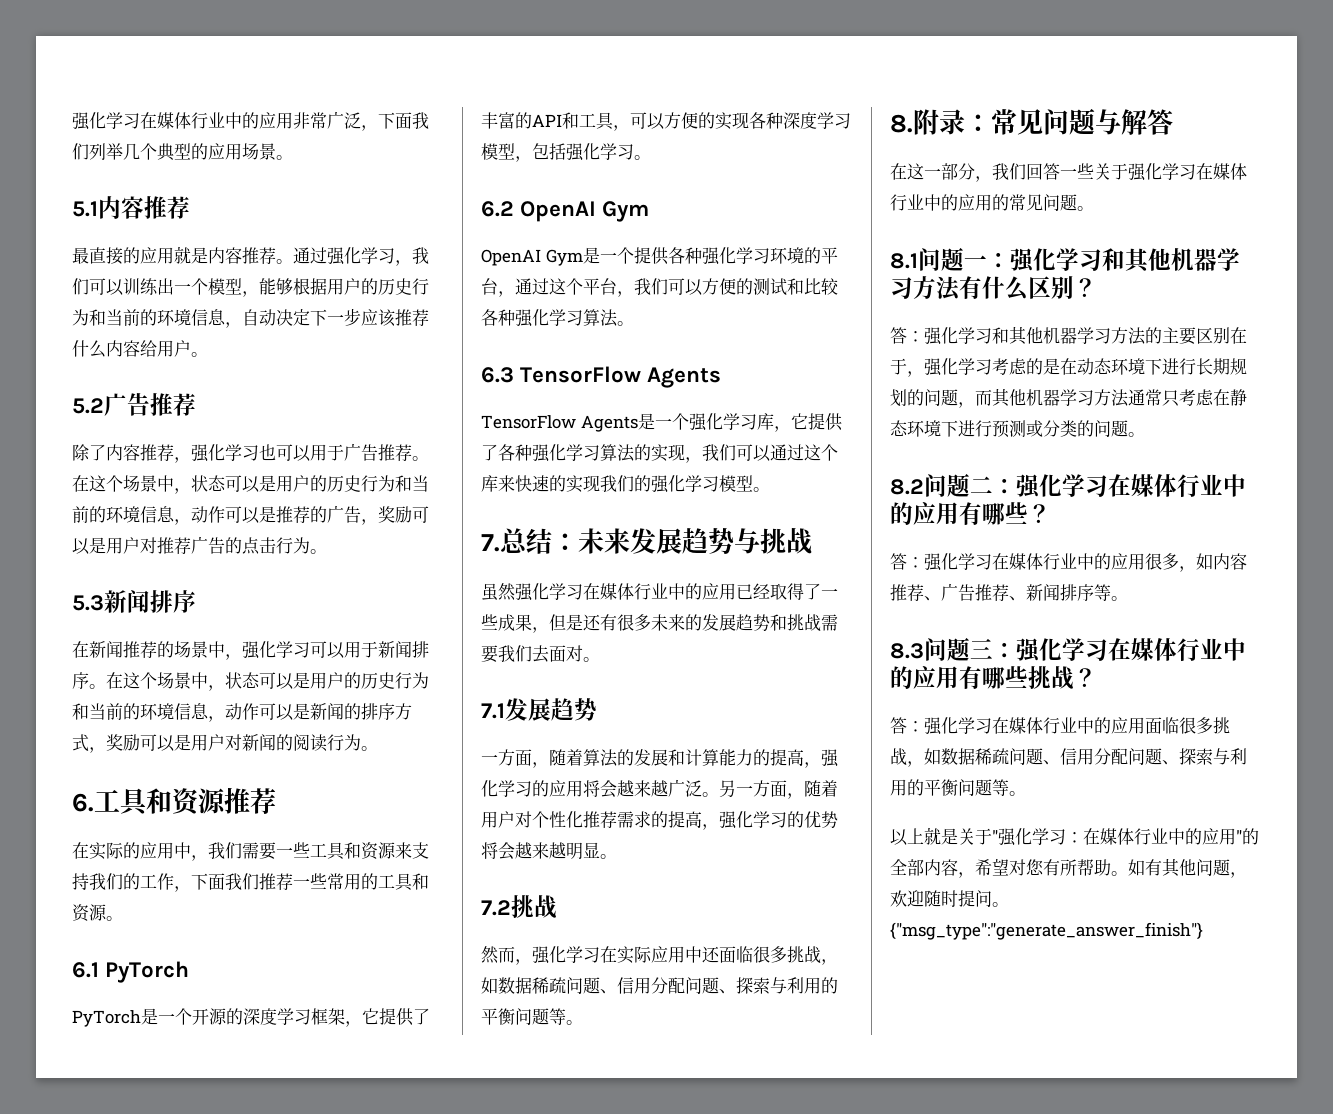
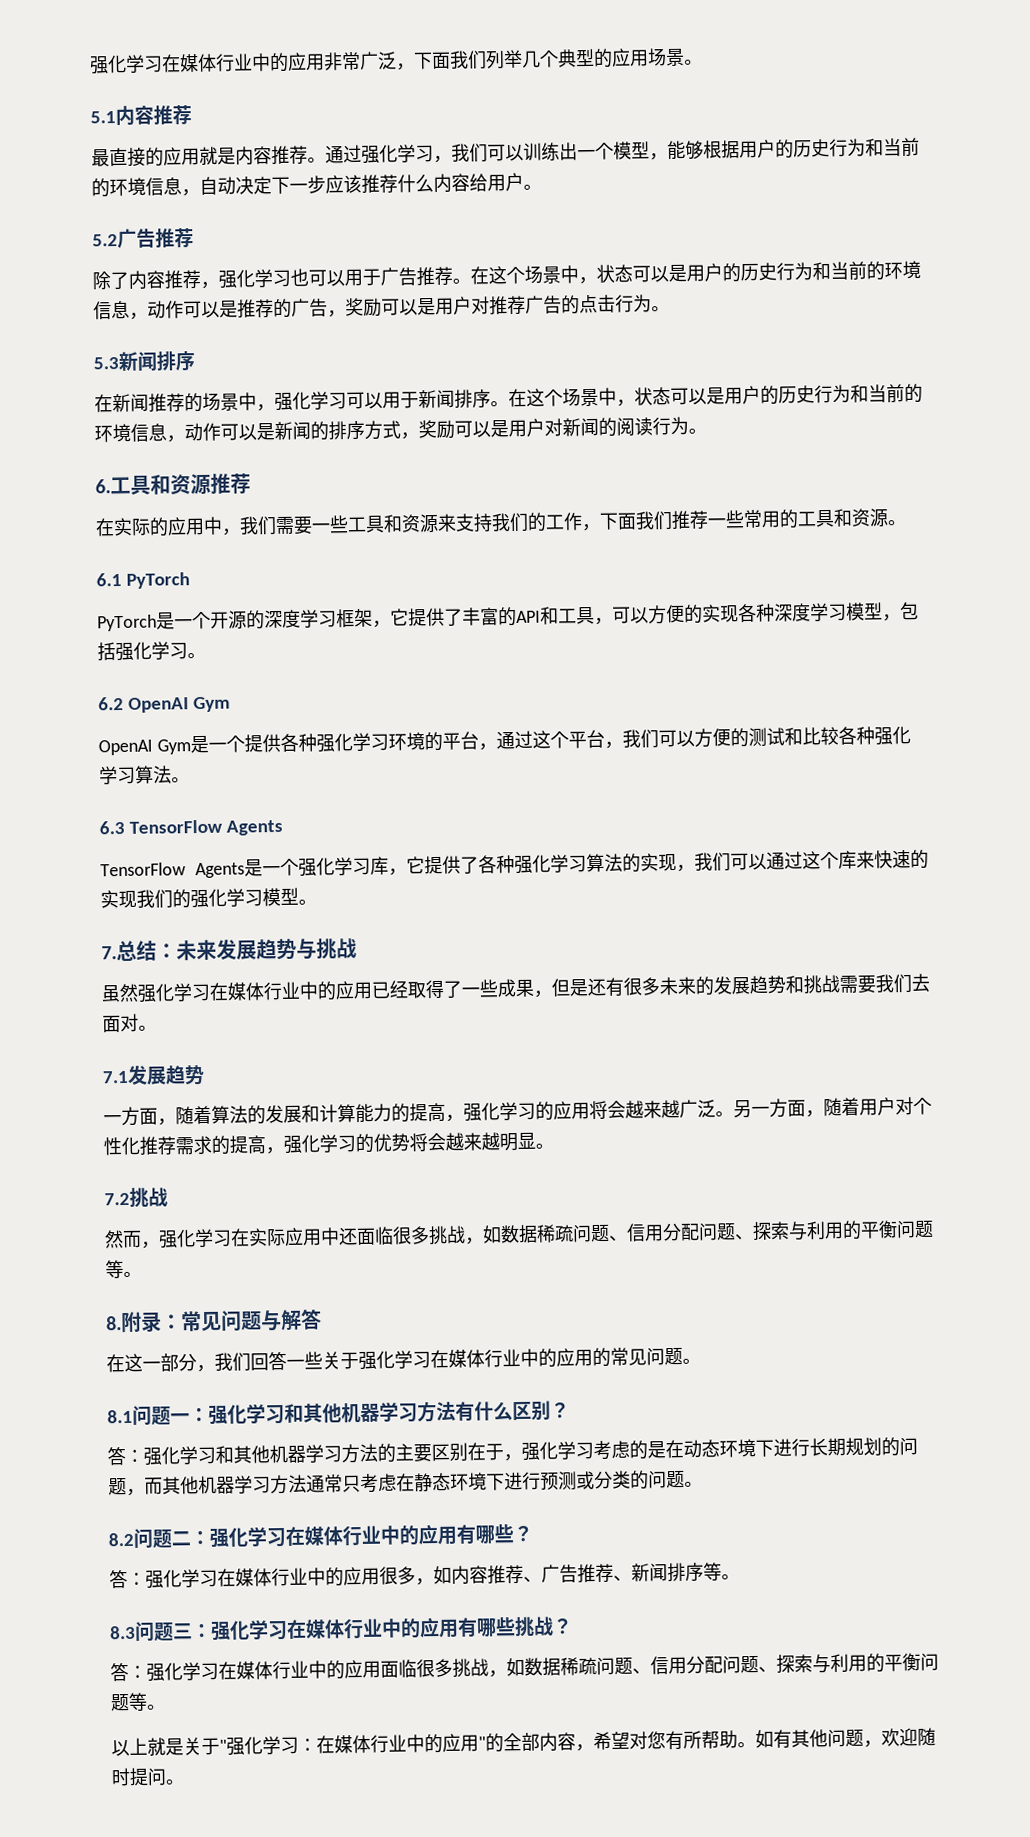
[890,922,1203,940] {"msg_type":"generate_answer_finish"} -> (185, 1782) none

